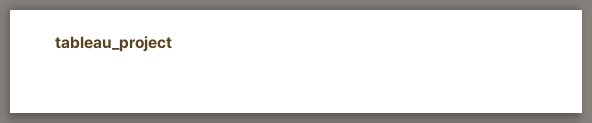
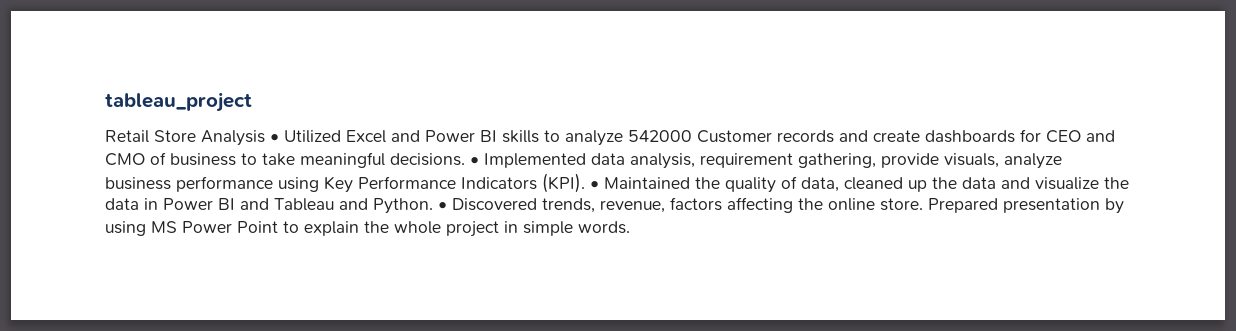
(172, 44) none -> [105,129,1115,146] [105,152,1062,169] [105,173,1129,193] [105,197,1124,214] [105,221,630,237] // Retail Store Analysis • Utilized Excel and Power BI skills to analyze 542000 Customer records and create dashboards for CEO and CMO of business to take meaningful decisions. • Implemented data analysis, requirement gathering, provide visuals, analyze business performance using Key Performance Indicators (KPI). • Maintained the quality of data, cleaned up the data and visualize the data in Power BI and Tableau and Python. • Discovered trends, revenue, factors affecting the online store. Prepared presentation by using MS Power Point to explain the whole project in simple words.

